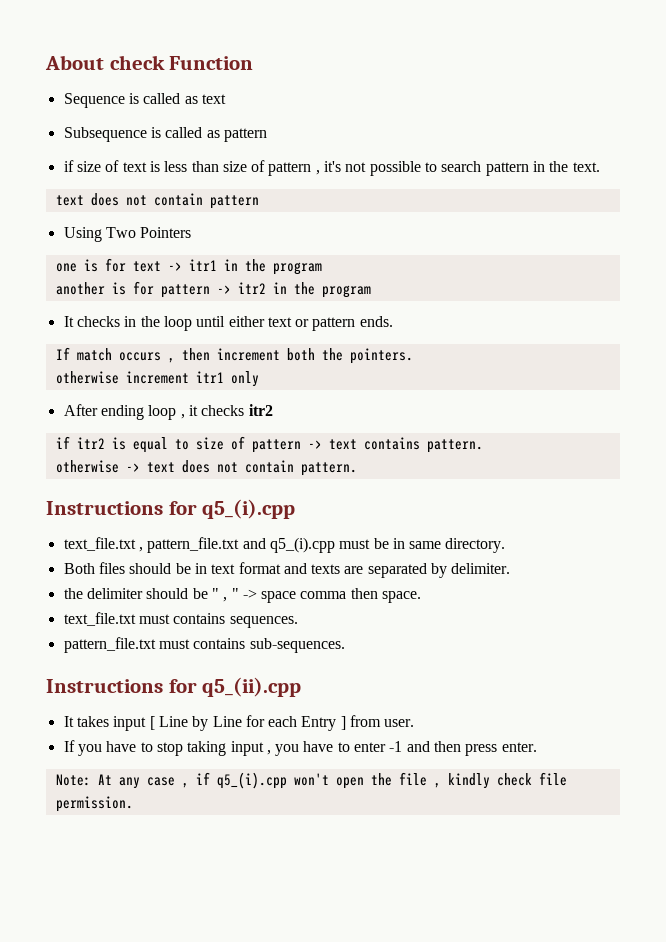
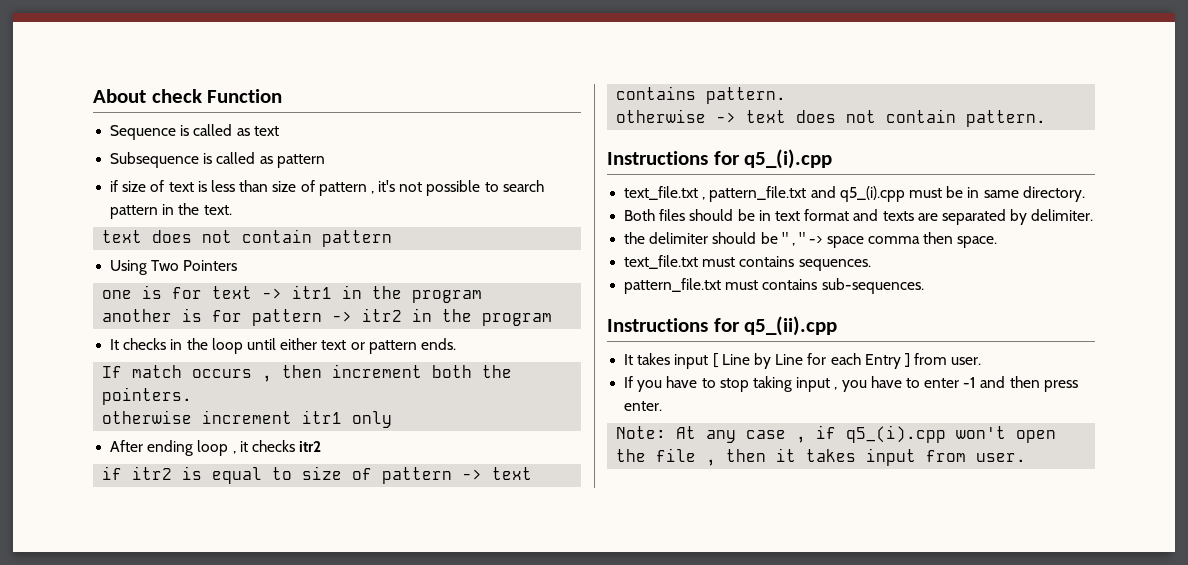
[447,772,567,789] [55,796,133,812] kindly check file permission. -> [726,448,1027,466] then it takes input from user.

